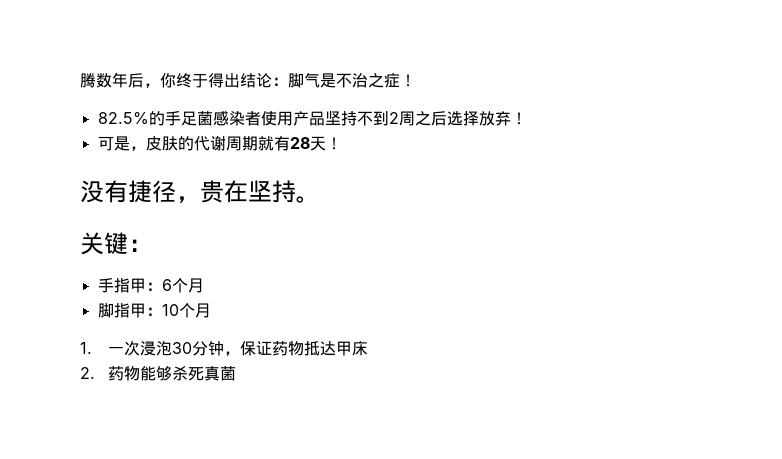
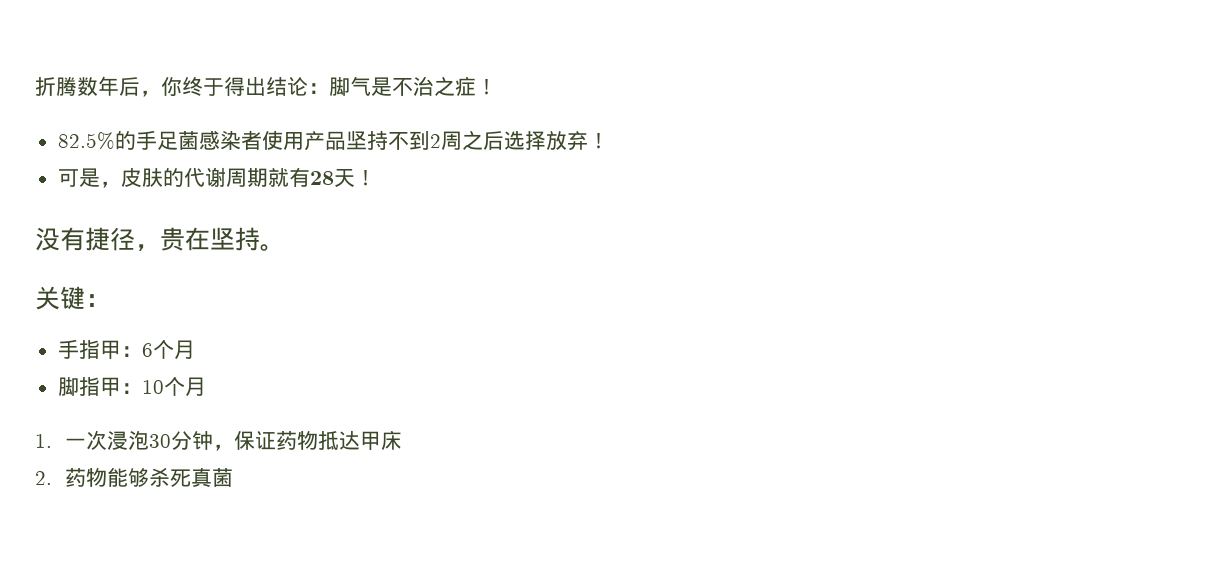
(80, 80) none -> [35,77,56,96] 折

